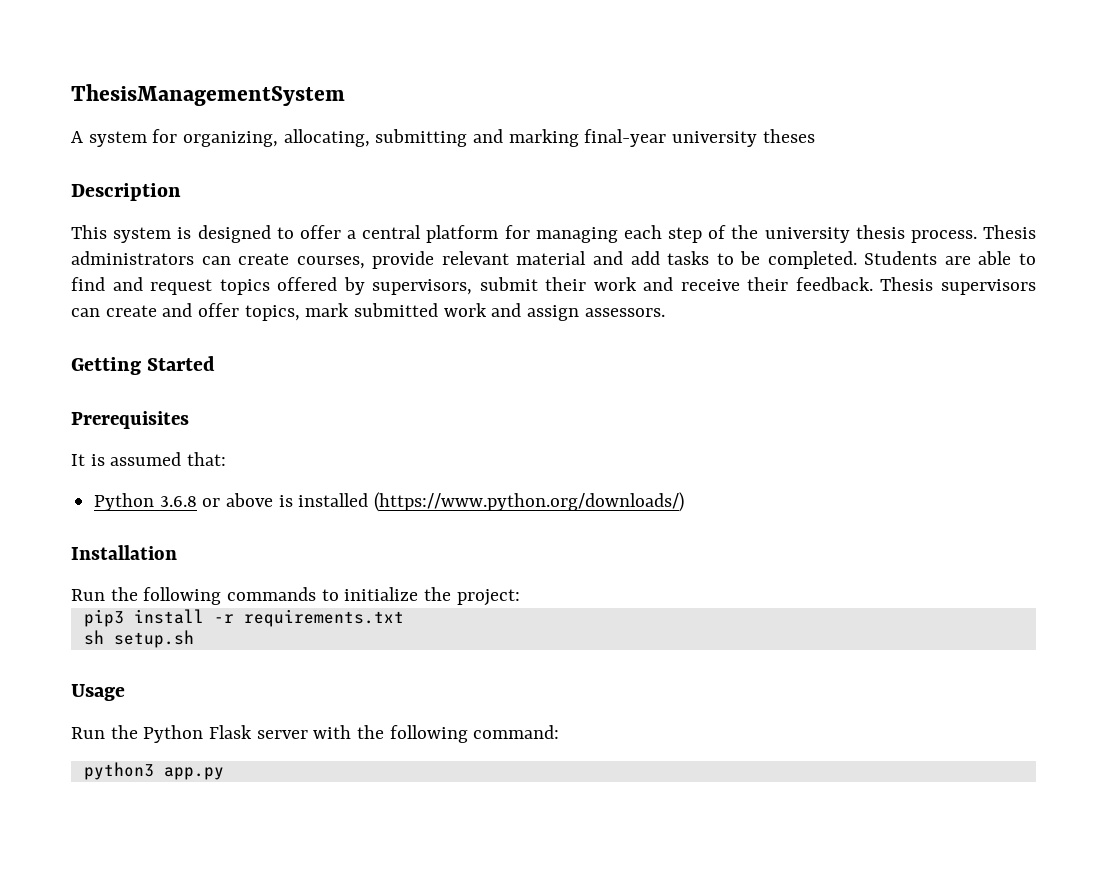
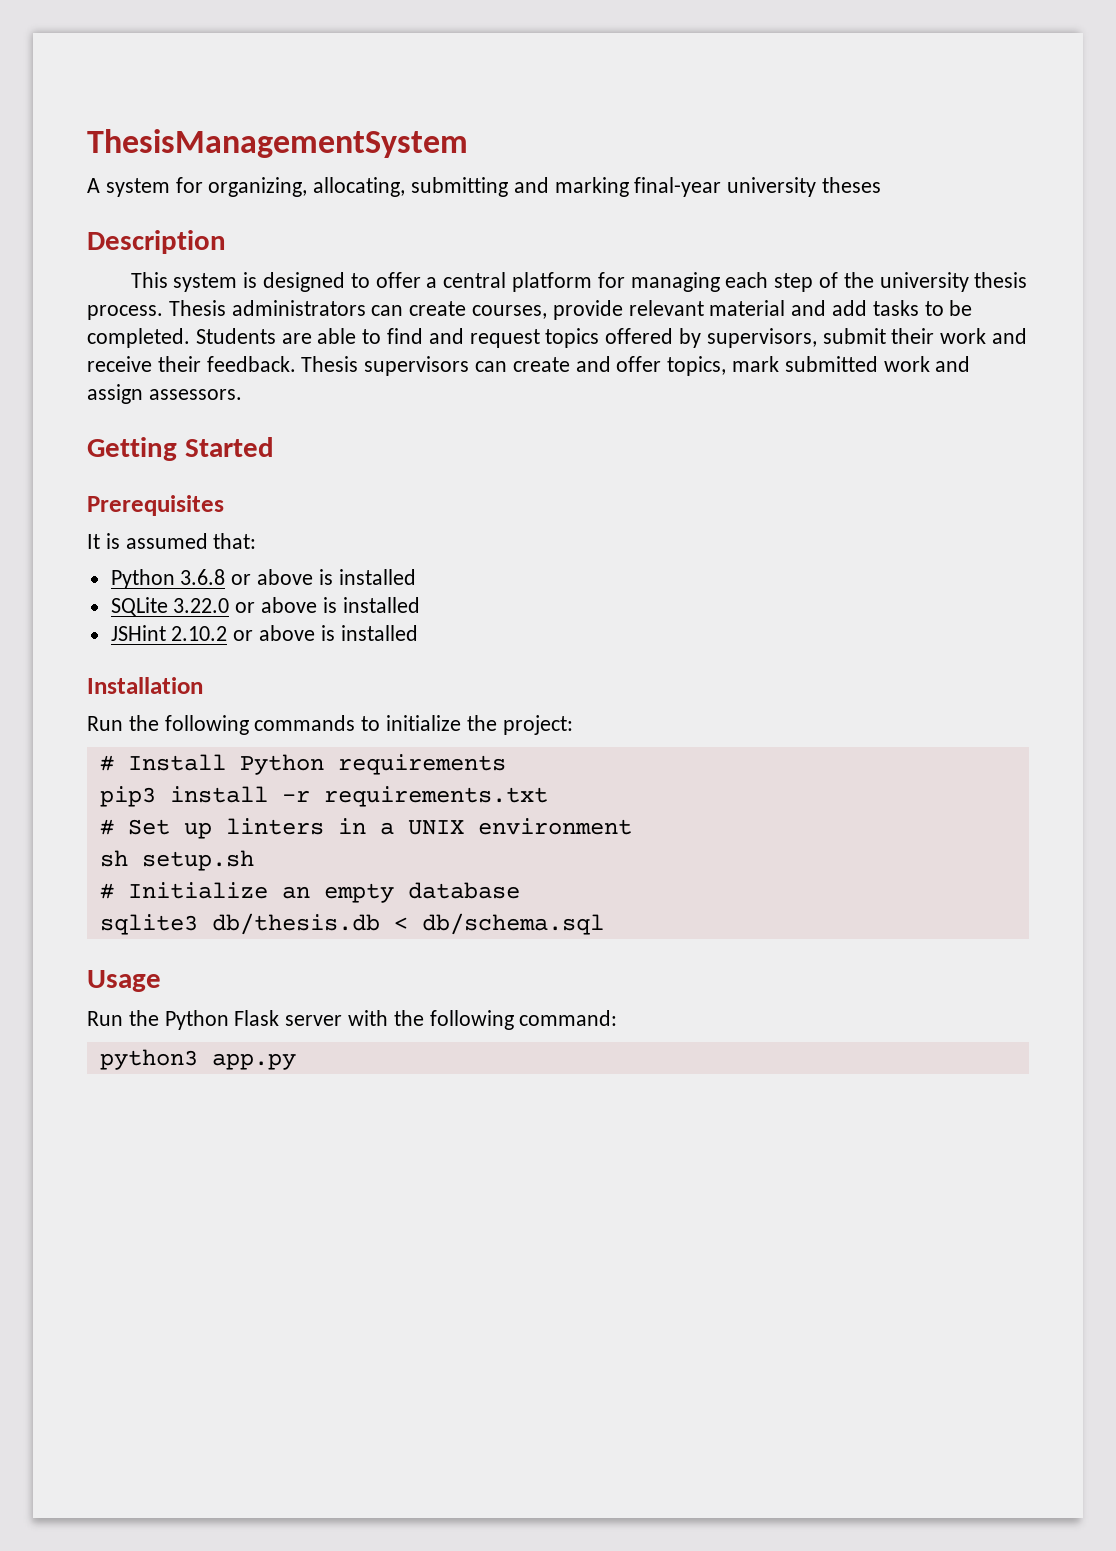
[374,492,685,512] (https://www.python.org/downloads/) -> [110,597,420,616] [110,625,418,641] // SQLite 3.22.0 or above is installed // JSHint 2.10.2 or above is installed
(520, 597) none -> [99,754,506,775] // # Install Python requirements
[83,630,194,648] sh setup.sh -> [99,818,632,839] [99,850,254,871] [99,882,520,903] [99,913,604,935] # Set up linters in a UNIX environment // sh setup.sh // # Initialize an empty database // sqlite3 db/thesis.db < db/schema.sql

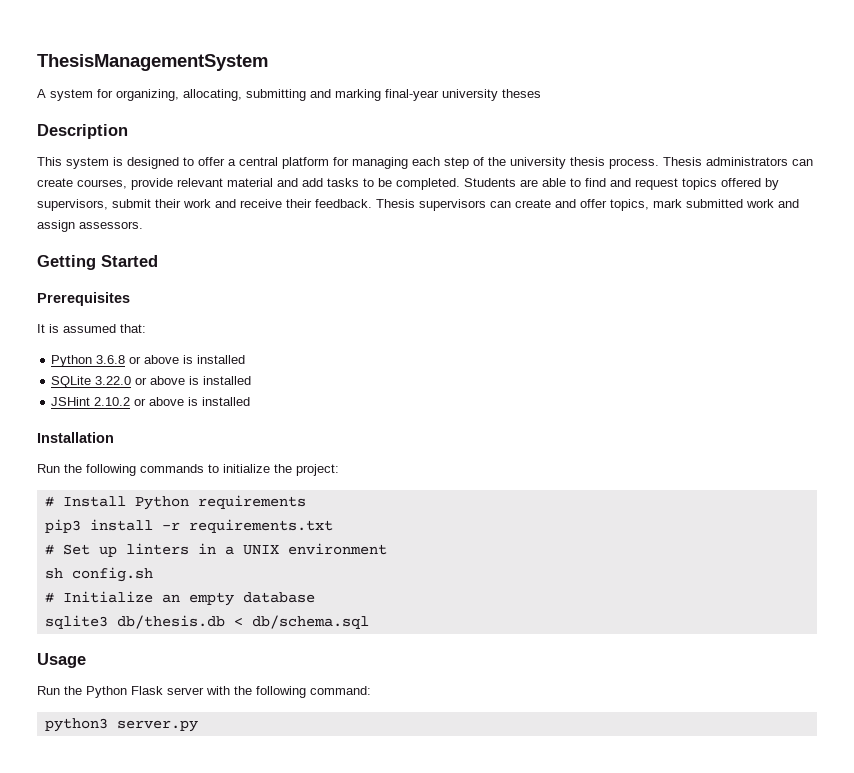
[141,850,254,871] setup.sh -> [71,567,153,582] config.sh
[211,1053,296,1070] app.py -> [116,720,198,732] server.py

